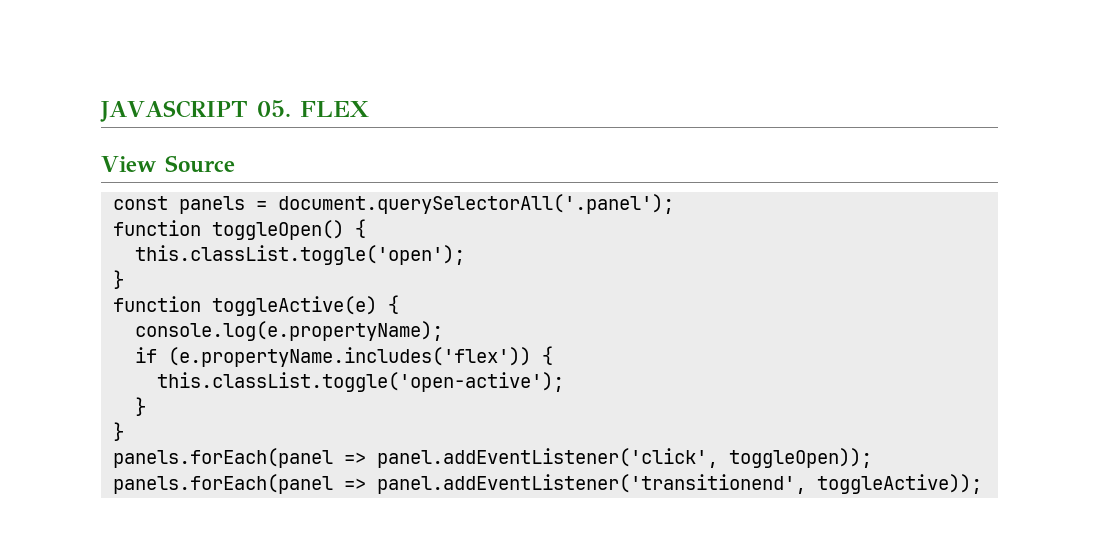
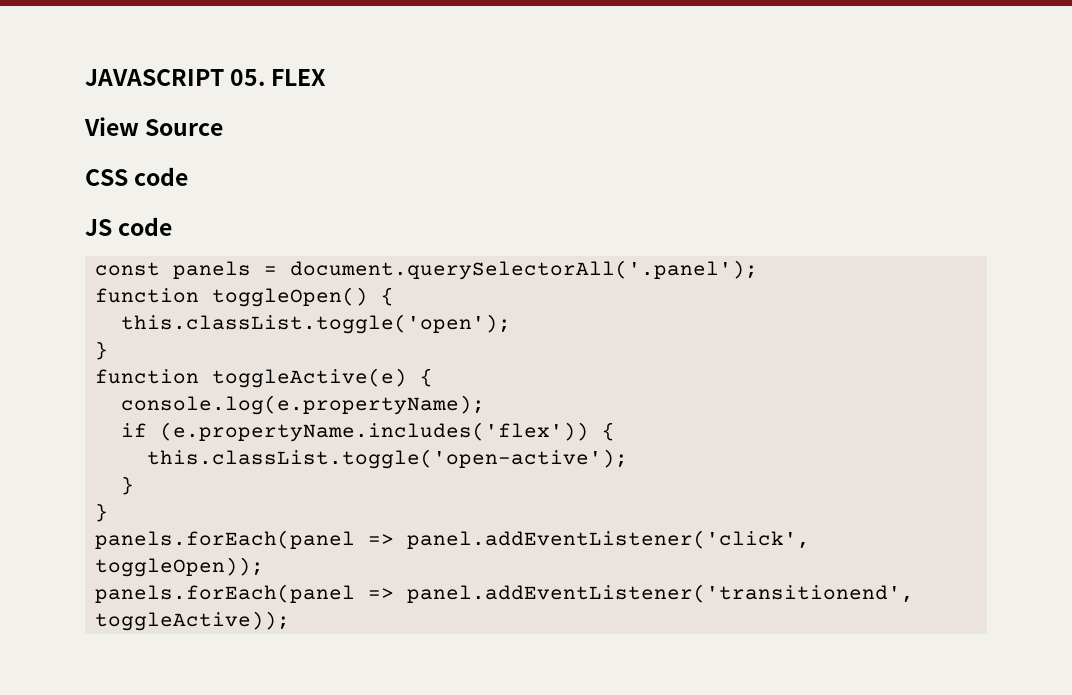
(235, 164) none -> [85,167,189,186] [85,217,173,236] // CSS code // JS code

